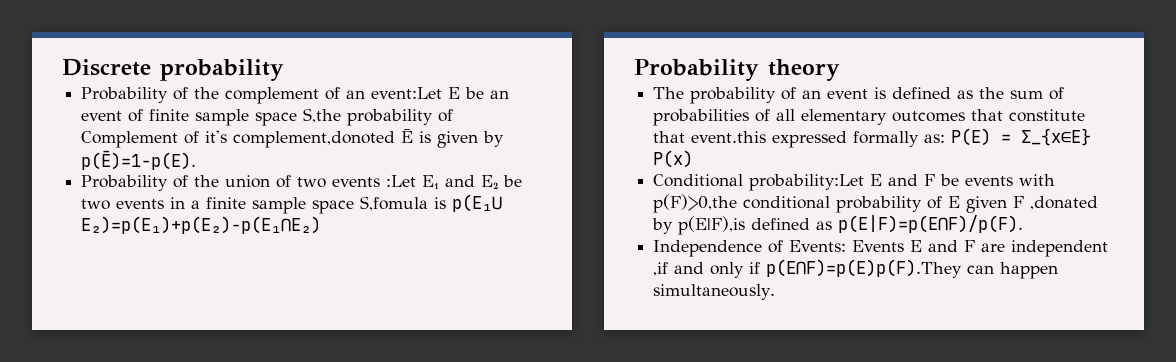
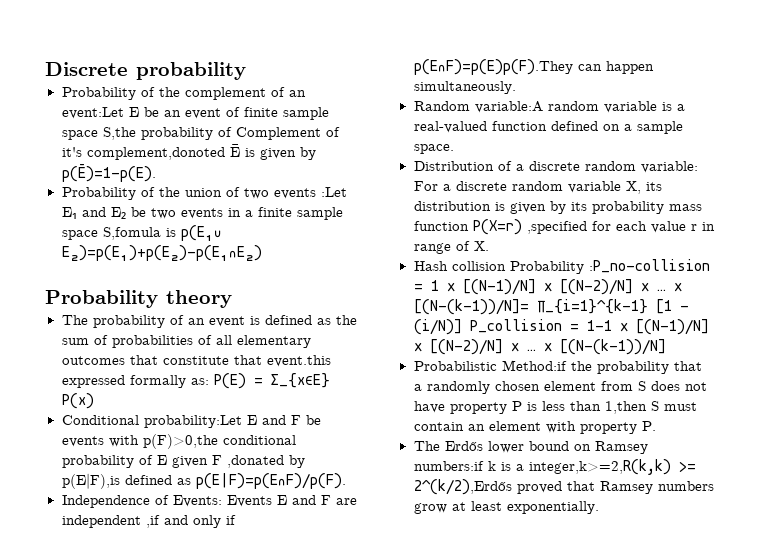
(776, 292) none -> [413,101,685,113] [413,121,683,134] [413,144,454,154] [413,161,698,173] [413,181,662,194] [413,201,702,214] [413,219,715,235] [413,241,489,254] [413,259,710,274] [413,279,682,295] [413,299,689,315] [413,319,709,335] [413,339,666,355] [413,360,702,374] [413,381,707,394] [413,401,697,414] [413,421,656,434] [413,441,648,454] [413,459,696,475] [413,479,714,495] [413,501,599,514] // Random variable:A random variable is a real-valued function defined on a sample space. // Distribution of a discrete random variable: For a discrete random variable X, its distribution is given by its probability mass function P(X=r) ,specified for each value r in range of X. // Hash collision Probability :P_no-collision = 1 × [(N-1)/N] × [(N-2)/N] × … × [(N-(k-1))/N]= ∏_{i=1}^{k-1} [1 - (i/N)] P_collision = 1-1 × [(N-1)/N] × [(N-2)/N] × … × [(N-(k-1))/N] // Probabilistic Method:if the probability that a randomly chosen element from S does not have property P is less than 1,then S must contain an element with property P. // The Erdős lower bound on Ramsey numbers:if k is a integer,k>=2,R(k,k) >= 2^(k/2),Erdős proved that Ramsey numbers grow at least exponentially.

